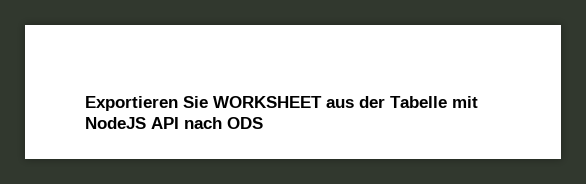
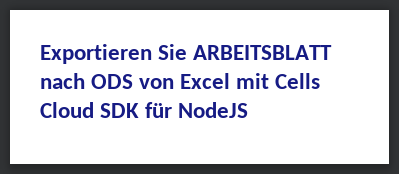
[213,96,478,108] [85,117,263,129] WORKSHEET aus der Tabelle mit NodeJS API nach ODS -> [193,45,333,60] [40,73,321,89] [40,102,249,118] ARBEITSBLATT nach ODS von Excel mit Cells Cloud SDK für NodeJS

